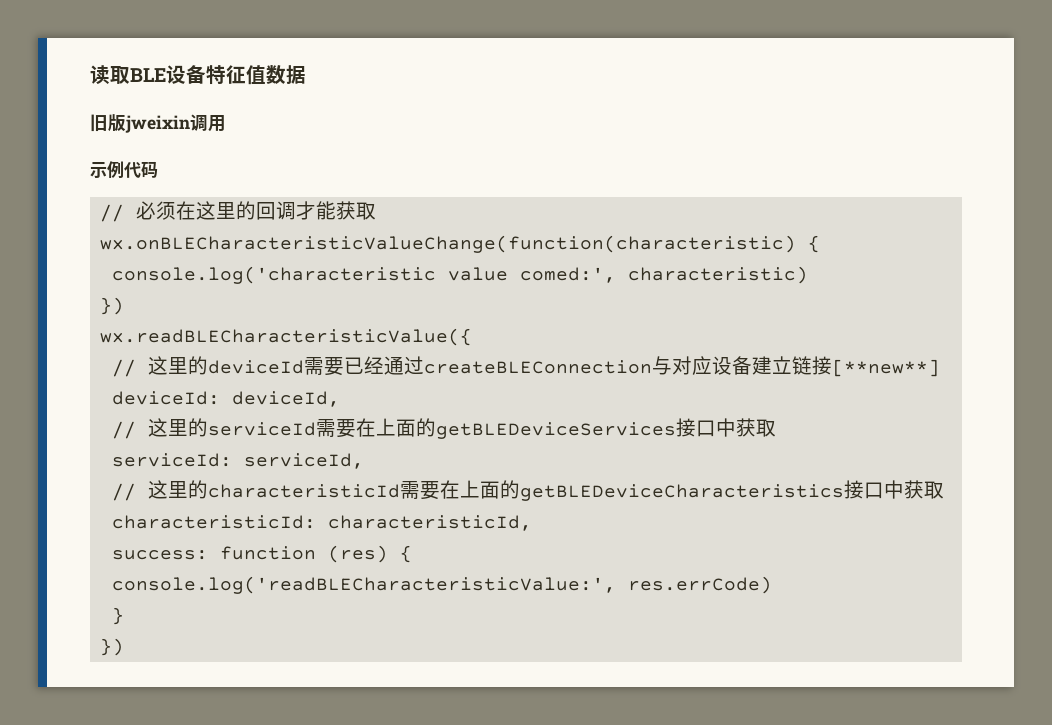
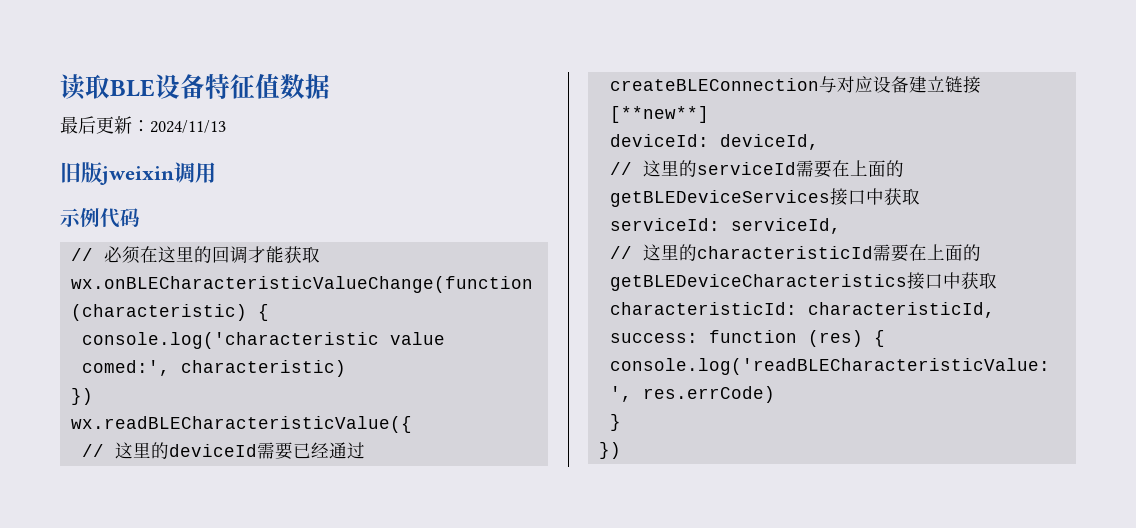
(306, 74) none -> [60,116,226,134] // 最后更新：2024/11/13

